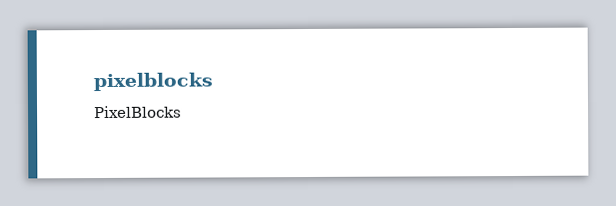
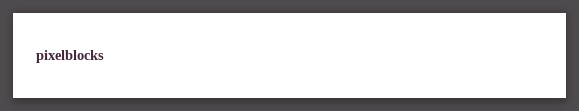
[94,105,182,119] // PixelBlocks -> (104, 56) none

